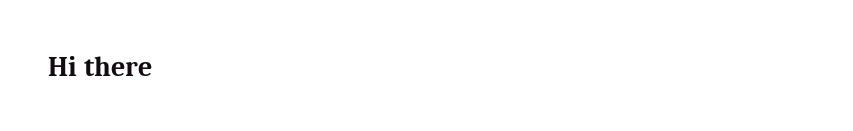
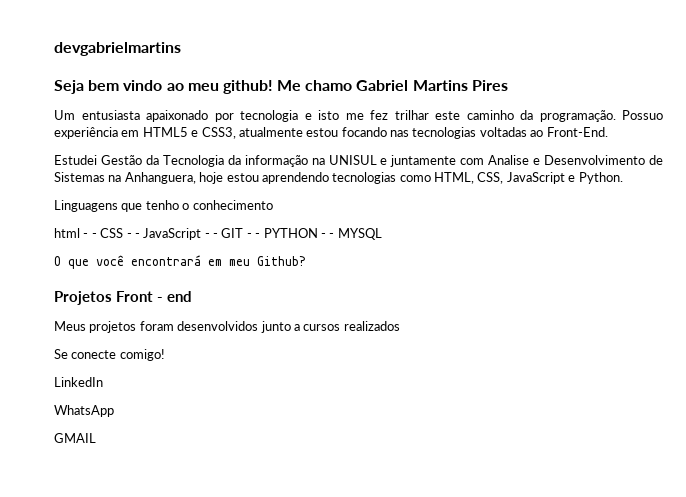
[48,56,153,76] Hi there -> [54,42,181,56] [54,80,508,94] [54,110,663,122] [54,127,608,139] [54,155,664,167] [54,172,623,184] [54,200,273,212] [54,228,382,240] [54,255,306,269] [54,291,192,305] [54,321,400,333] [54,349,165,361] [54,377,103,387] [54,405,114,417] [54,433,96,443] devgabrielmartins // Seja bem vindo ao meu github! Me chamo Gabriel Martins Pires // Um entusiasta apaixonado por tecnologia e isto me fez trilhar este caminho da programação. Possuo experiência em HTML5 e CSS3, atualmente estou focando nas tecnologias voltadas ao Front-End. // Estudei Gestão da Tecnologia da informação na UNISUL e juntamente com Analise e Desenvolvimento de Sistemas na Anhanguera, hoje estou aprendendo tecnologias como HTML, CSS, JavaScript e Python. // Linguagens que tenho o conhecimento // html - - CSS - - JavaScript - - GIT - - PYTHON - - MYSQL // O que você encontrará em meu Github? // Projetos Front - end // Meus projetos foram desenvolvidos junto a cursos realizados // Se conecte comigo! // LinkedIn // WhatsApp // GMAIL

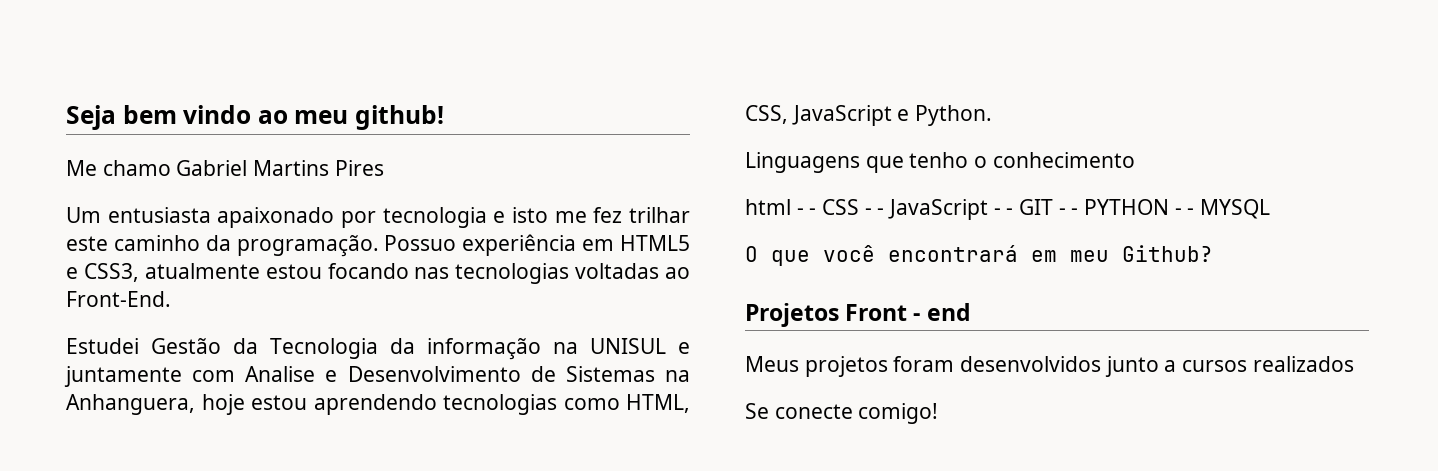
[54,42,181,56] devgabrielmartins // -> (66, 117) none
(273, 87) none -> (445, 117) //
[54,377,103,387] [54,405,114,417] [54,433,96,443] // LinkedIn // WhatsApp // GMAIL -> (939, 413) none

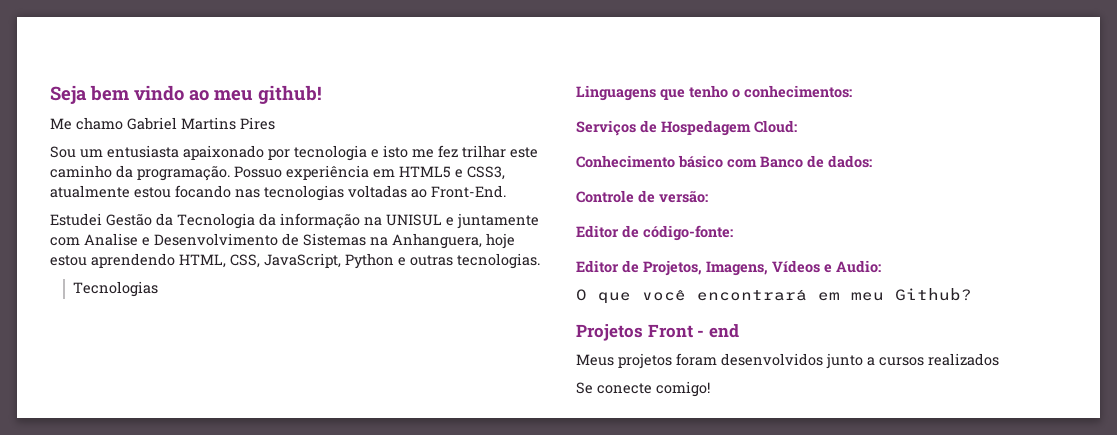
[66,207,101,223] Um -> [50,146,103,158] Sou um
[443,394,690,415] [745,105,993,126] [745,152,1135,173] [745,199,1271,220] tecnologias como HTML, CSS, JavaScript e Python. // Linguagens que tenho o conhecimento // html - - CSS - - JavaScript - - GIT - - PYTHON - - MYSQL -> [179,253,540,269] [73,281,159,297] [576,85,852,101] [576,120,797,136] [576,155,872,168] [576,190,708,203] [576,225,733,241] [576,260,881,276] HTML, CSS, JavaScript, Python e outras tecnologias. // Tecnologias // Linguagens que tenho o conhecimentos: // Serviços de Hospedagem Cloud: // Conhecimento básico com Banco de dados: // Controle de versão: // Editor de código-fonte: // Editor de Projetos, Imagens, Vídeos e Audio:

